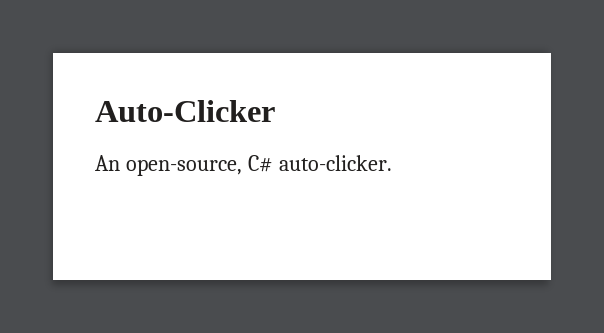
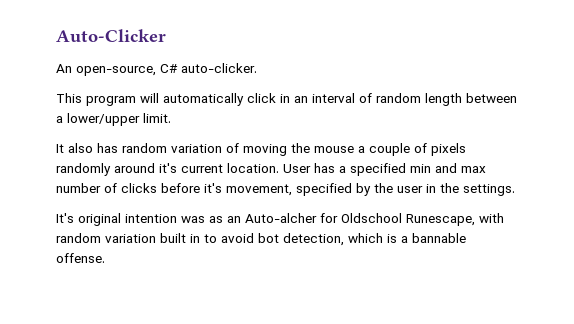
(392, 163) none -> [56,93,517,106] [56,113,171,126] [56,143,466,156] [56,163,486,176] [56,183,515,196] [56,213,504,226] [56,233,466,246] [56,253,105,263] // This program will automatically click in an interval of random length between a lower/upper limit. // It also has random variation of moving the mouse a couple of pixels randomly around it's current location. User has a specified min and max number of clicks before it's movement, specified by the user in the settings. // It's original intention was as an Auto-alcher for Oldschool Runescape, with random variation built in to avoid bot detection, which is a bannable offense.

